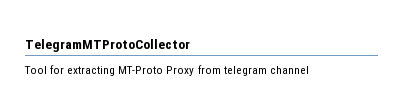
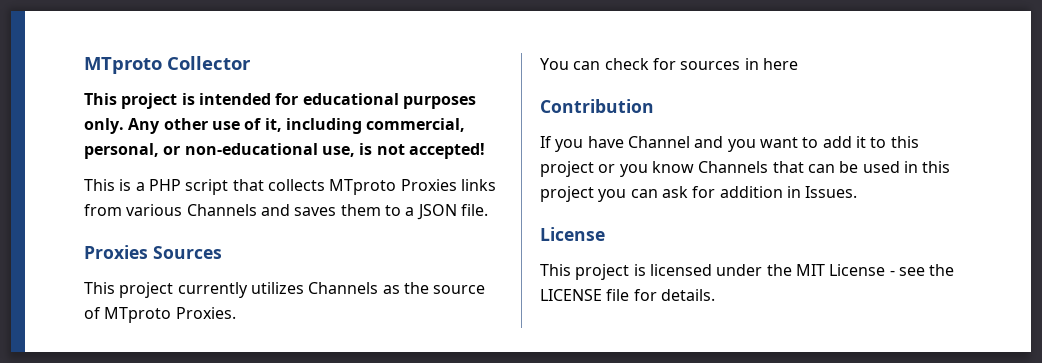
[25,39,190,52] [24,65,309,76] TelegramMTProtoCollector // Tool for extracting MT-Proto Proxy from telegram channel -> [84,56,251,74] [84,93,476,109] [84,118,466,134] [84,143,485,159] [84,179,496,195] [84,204,488,220] [84,245,222,259] [84,282,486,298] [84,307,236,323] [540,58,798,70] [540,99,654,113] [540,136,919,152] [540,161,951,177] [540,186,858,202] [540,227,605,241] [540,264,955,280] [540,289,715,301] MTproto Collector // This project is intended for educational purposes only. Any other use of it, including commercial, personal, or non-educational use, is not accepted! // This is a PHP script that collects MTproto Proxies links from various Channels and saves them to a JSON file. // Proxies Sources // This project currently utilizes Channels as the source of MTproto Proxies. // You can check for sources in here // Contribution // If you have Channel and you want to add it to this project or you know Channels that can be used in this project you can ask for addition in Issues. // License // This project is licensed under the MIT License - see the LICENSE file for details.

